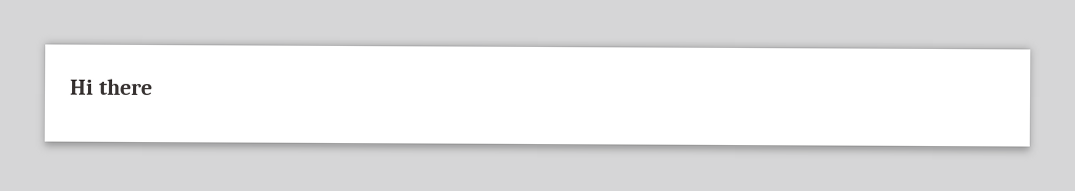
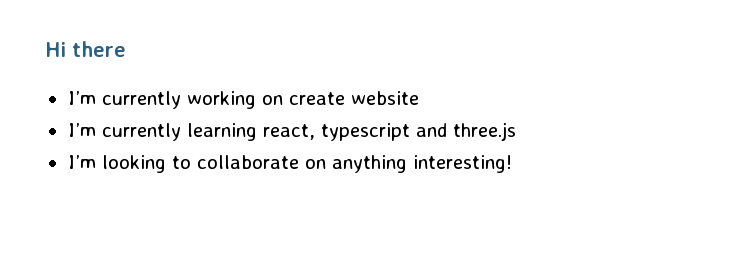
(153, 87) none -> [67,91,419,109] [67,122,516,141] [67,155,512,173] // I’m currently working on create website // I’m currently learning react, typescript and three.js // I’m looking to collaborate on anything interesting!

